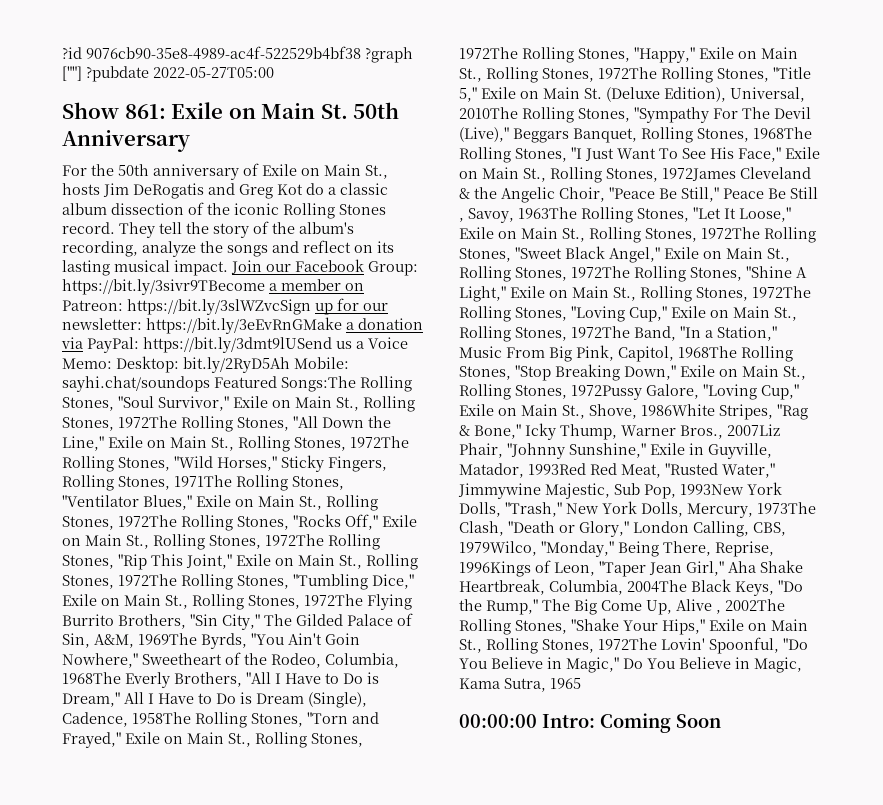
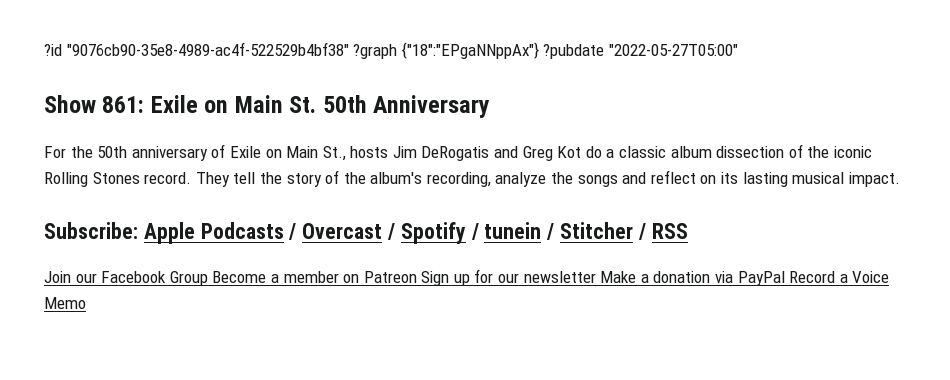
[86,46,413,63] [62,66,274,82] 9076cb90-35e8-4989-ac4f-522529b4bf38 ?graph [""] ?pubdate 2022-05-27T05:00 -> [66,42,738,59] "9076cb90-35e8-4989-ac4f-522529b4bf38" ?graph {"18":"EPgaNNppAx"} ?pubdate "2022-05-27T05:00"
(228, 268) none -> [44,222,688,244] // Subscribe: Apple Podcasts / Overcast / Spotify / tunein / Stitcher / RSS //
[368,261,418,276] [62,279,265,295] Group: https://bit.ly/3sivr9TBecome -> [169,271,267,286] Group Become
[62,299,311,315] Patreon: https://bit.ly/3slWZvcSign -> [363,271,450,286] Patreon Sign
[62,317,342,334] newsletter: https://bit.ly/3eEvRnGMake -> [523,271,637,283] newsletter Make
[87,337,408,353] [62,356,349,373] [62,376,412,392] [62,396,415,412] [62,416,391,432] [62,436,409,452] [62,455,387,472] [62,475,344,491] [62,495,378,511] [62,514,417,531] [62,534,380,550] [62,554,418,570] [62,574,414,590] [62,594,412,610] [62,613,413,630] [62,633,360,649] [62,652,399,668] [62,672,379,688] [62,692,367,708] [62,712,379,728] [62,732,363,748] [459,47,798,63] [459,67,811,83] [459,87,805,102] [459,107,811,123] [459,127,812,143] [459,147,820,163] [459,167,811,183] [459,187,818,203] [459,207,791,223] [459,227,816,243] [459,246,790,263] [459,266,807,282] [459,286,811,302] [459,306,797,322] [459,326,777,342] [459,345,793,362] [459,364,806,381] [459,384,799,400] [459,404,808,420] [459,423,780,440] [459,443,772,459] [459,463,775,478] [458,482,782,499] [459,501,816,518] [459,521,786,537] [459,541,774,557] [459,560,803,577] [459,579,803,596] [459,599,785,615] [459,618,808,635] [459,637,808,654] [459,657,802,673] [459,678,581,692] [459,713,721,733] PayPal: https://bit.ly/3dmt9lUSend us a Voice Memo: Desktop: bit.ly/2RyD5Ah Mobile: sayhi.chat/soundops Featured Songs:The Rolling Stones, "Soul Survivor," Exile on Main St., Rolling Stones, 1972The Rolling Stones, "All Down the Line," Exile on Main St., Rolling Stones, 1972The Rolling Stones, "Wild Horses," Sticky Fingers, Rolling Stones, 1971The Rolling Stones, "Ventilator Blues," Exile on Main St., Rolling Stones, 1972The Rolling Stones, "Rocks Off," Exile on Main St., Rolling Stones, 1972The Rolling Stones, "Rip This Joint," Exile on Main St., Rolling Stones, 1972The Rolling Stones, "Tumbling Dice," Exile on Main St., Rolling Stones, 1972The Flying Burrito Brothers, "Sin City," The Gilded Palace of Sin, A&M, 1969The Byrds, "You Ain't Goin Nowhere," Sweetheart of the Rodeo, Columbia, 1968The Everly Brothers, "All I Have to Do is Dream," All I Have to Do is Dream (Single), Cadence, 1958The Rolling Stones, "Torn and Frayed," Exile on Main St., Rolling Stones, 1972The Rolling Stones, "Happy," Exile on Main St., Rolling Stones, 1972The Rolling Stones, "Title 5," Exile on Main St. (Deluxe Edition), Universal, 2010The Rolling Stones, "Sympathy For The Devil (Live)," Beggars Banquet, Rolling Stones, 1968The Rolling Stones, "I Just Want To See His Face," Exile on Main St., Rolling Stones, 1972James Cleveland & the Angelic Choir, "Peace Be Still," Peace Be Still , Savoy, 1963The Rolling Stones, "Let It Loose," Exile on Main St., Rolling Stones, 1972The Rolling Stones, "Sweet Black Angel," Exile on Main St., Rolling Stones, 1972The Rolling Stones, "Shine A Light," Exile on Main St., Rolling Stones, 1972The Rolling Stones, "Loving Cup," Exile on Main St., Rolling Stones, 1972The Band, "In a Station," Music From Big Pink, Capitol, 1968The Rolling Stones, "Stop Breaking Down," Exile on Main St., Rolling Stones, 1972Pussy Galore, "Loving Cup," Exile on Main St., Shove, 1986White Stripes, "Rag & Bone," Icky Thump, Warner Bros., 2007Liz Phair, "Johnny Sunshine," Exile in Guyville, Matador, 1993Red Red Meat, "Rusted Water," Jimmywine Majestic, Sub Pop, 1993New York Dolls, "Trash," New York Dolls, Mercury, 1973The Clash, "Death or Glory," London Calling, CBS, 1979Wilco, "Monday," Being There, Reprise, 1996Kings of Leon, "Taper Jean Girl," Aha Shake Heartbreak, Columbia, 2004The Black Keys, "Do the Rump," The Big Come Up, Alive , 2002The Rolling Stones, "Shake Your Hips," Exile on Main St., Rolling Stones, 1972The Lovin' Spoonful, "Do You Believe in Magic," Do You Believe in Magic, Kama Sutra, 1965 // 00:00:00 Intro: Coming Soon -> [737,271,890,286] [44,297,86,309] PayPal Record a Voice Memo

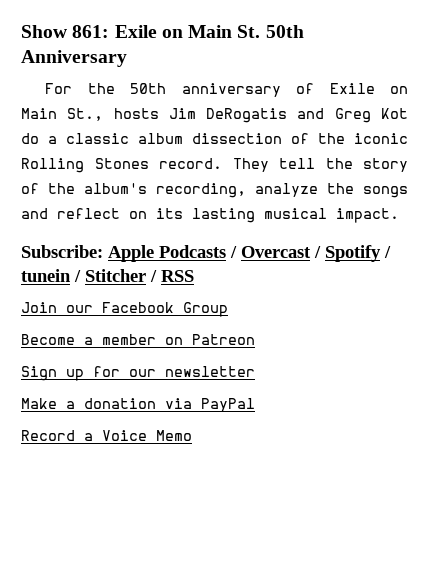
[44,42,738,59] ?id "9076cb90-35e8-4989-ac4f-522529b4bf38" ?graph {"18":"EPgaNNppAx"} ?pubdate "2022-05-27T05:00" // -> (21, 31) none
(208, 278) none -> (228, 309) //
(417, 277) none -> (255, 339) //
(596, 277) none -> (255, 371) //
(785, 278) none -> (255, 405) //

